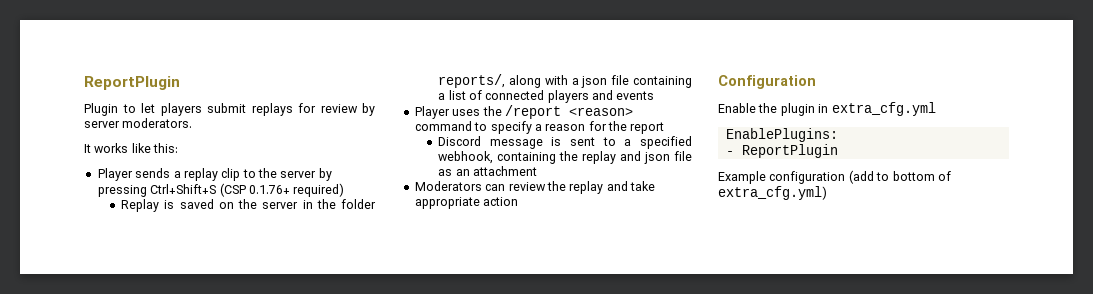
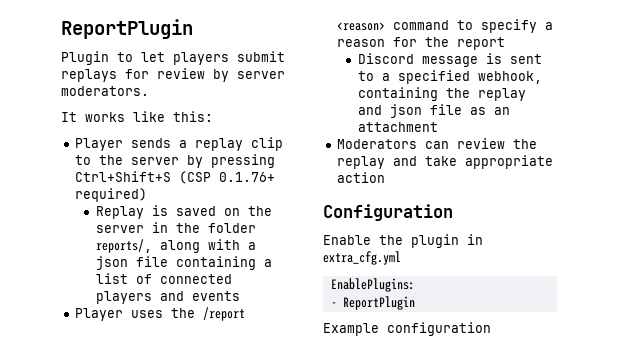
[848,170,951,184] [718,186,827,200] (add to bottom of extra_cfg.yml) -> (491, 329) none

